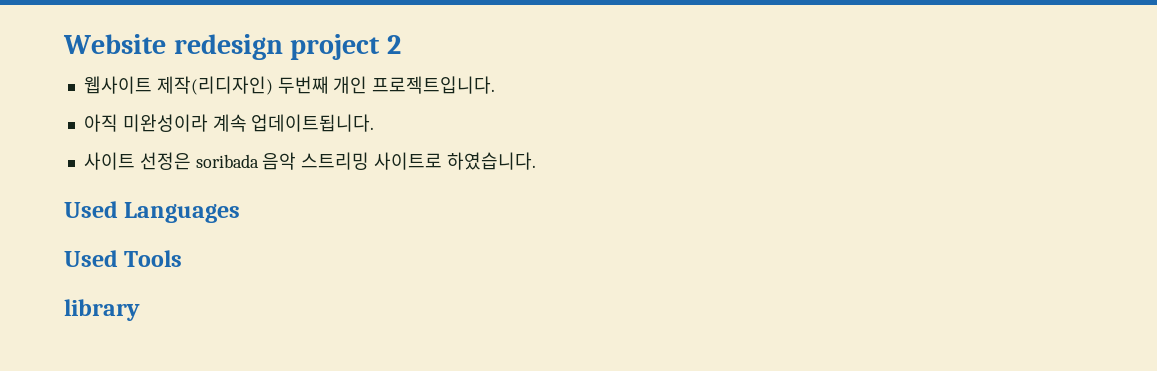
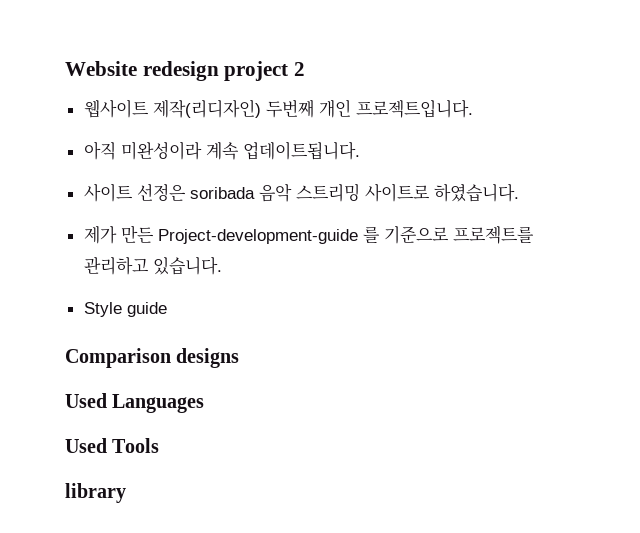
(536, 161) none -> [83,225,534,244] [83,257,222,275] [83,302,167,317] [65,348,240,368] // 제가 만든 Project-development-guide 를 기준으로 프로젝트를 관리하고 있습니다. // Style guide // Comparison designs

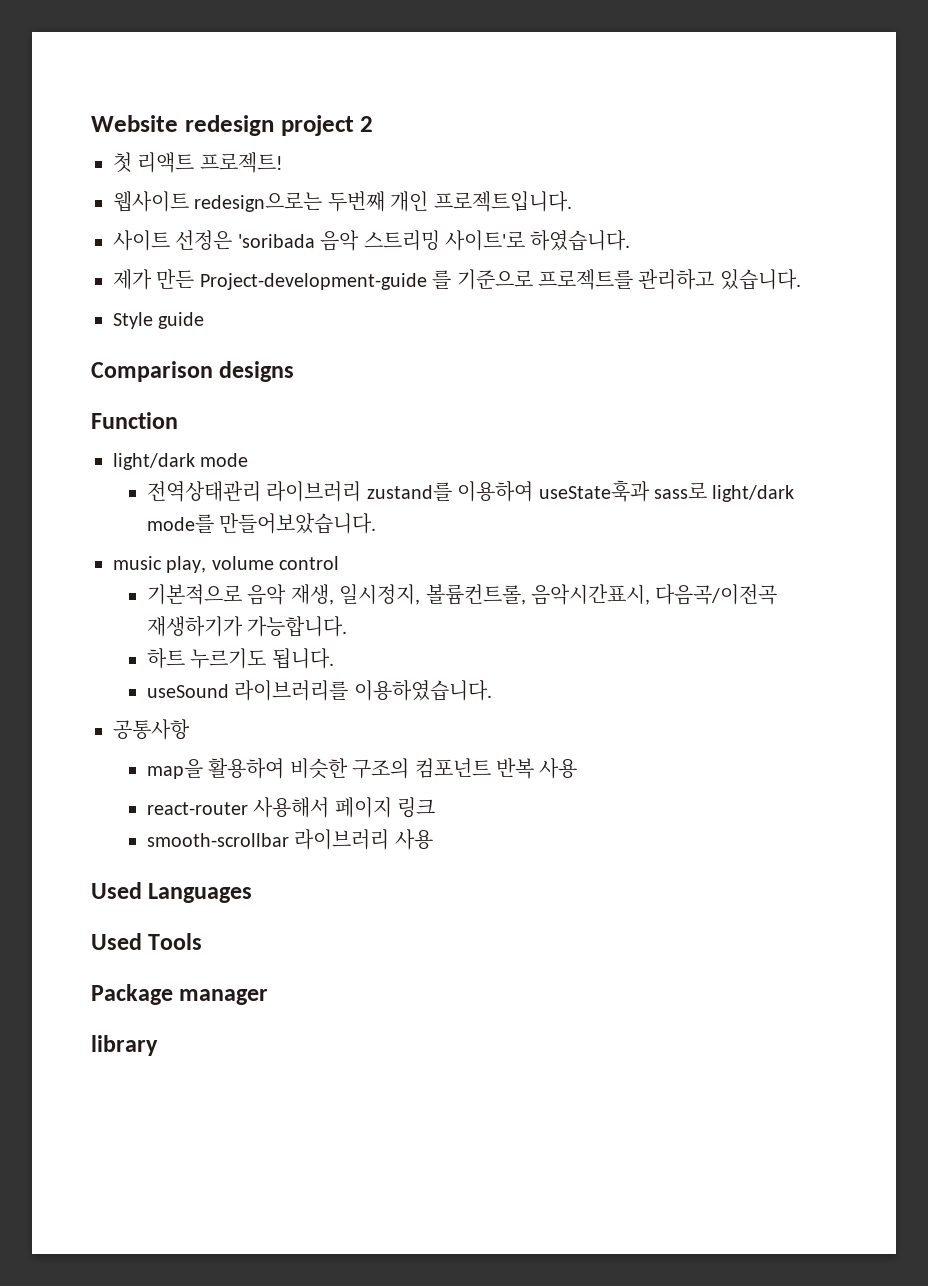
(306, 69) none -> [113,152,283,173] // 첫 리액트 프로젝트!
[152,99,261,118] 제작(리디자인) -> [194,192,323,212] redesign으로는
[83,141,360,160] // 아직 미완성이라 계속 업데이트됩니다. -> (572, 201) none
[189,187,255,199] soribada -> [237,234,315,248] 'soribada
[364,183,430,202] 사이트로 -> [445,230,525,251] 사이트'로
(240, 358) none -> [91,412,178,429] [113,453,249,470] [146,480,795,502] [146,513,377,534] [113,556,340,573] [146,584,778,605] [146,616,348,637] [146,648,334,669] [146,680,492,701] [113,719,190,740] [146,758,578,779] [146,797,436,818] [146,829,433,850] // Function // light/dark mode // 전역상태관리 라이브러리 zustand를 이용하여 useState훅과 sass로 light/dark mode를 만들어보았습니다. // music play, volume control // 기본적으로 음악 재생, 일시정지, 볼륨컨트롤, 음악시간표시, 다음곡/이전곡 재생하기가 가능합니다. // 하트 누르기도 됩니다. // useSound 라이브러리를 이용하였습니다. // 공통사항 // map을 활용하여 비슷한 구조의 컴포넌트 반복 사용 // react-router 사용해서 페이지 링크 // smooth-scrollbar 라이브러리 사용
(160, 445) none -> [91,984,269,1005] // Package manager

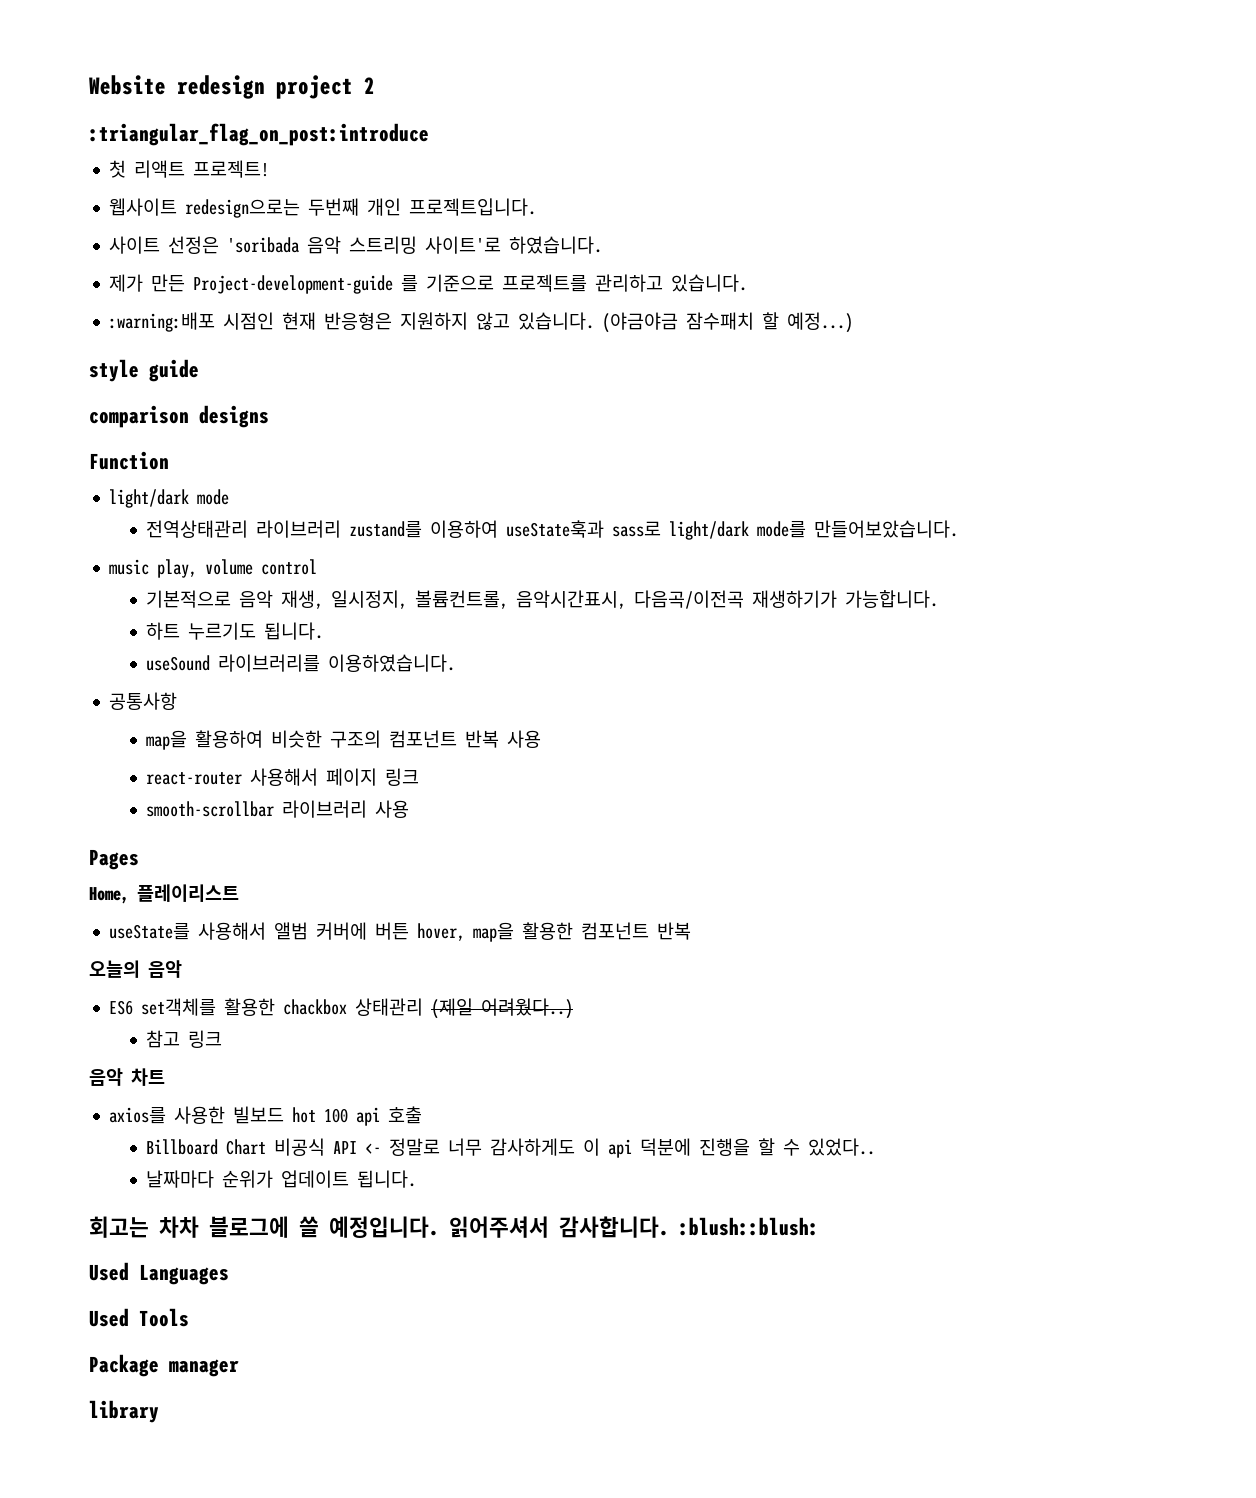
(374, 124) none -> [89,123,429,146] // :triangular_flag_on_post:introduce
[113,312,153,329] Style -> [109,312,854,333] [89,359,139,382] :warning:배포 시점인 현재 반응형은 지원하지 않고 있습니다. (야금야금 잠수패치 할 예정...) // style
[91,361,213,382] Comparison -> [89,405,189,428] comparison
(433, 839) none -> [89,849,139,870] [89,884,239,904] [109,922,692,942] [89,960,182,978] [109,998,574,1019] [146,1030,223,1048] [89,1068,165,1086] [109,1106,423,1126] [146,1138,876,1158] [146,1170,417,1188] [89,1216,819,1238] // Pages // Home, 플레이리스트 // useState를 사용해서 앨범 커버에 버튼 hover, map을 활용한 컴포넌트 반복 // 오늘의 음악 // ES6 set객체를 활용한 chackbox 상태관리 (제일 어려웠다..) // 참고 링크 // 음악 차트 // axios를 사용한 빌보드 hot 100 api 호출 // Billboard Chart 비공식 API <- 정말로 너무 감사하게도 이 api 덕분에 진행을 할 수 있었다.. // 날짜마다 순위가 업데이트 됩니다. // 회고는 차차 블로그에 쓸 예정입니다. 읽어주셔서 감사합니다. :blush::blush:

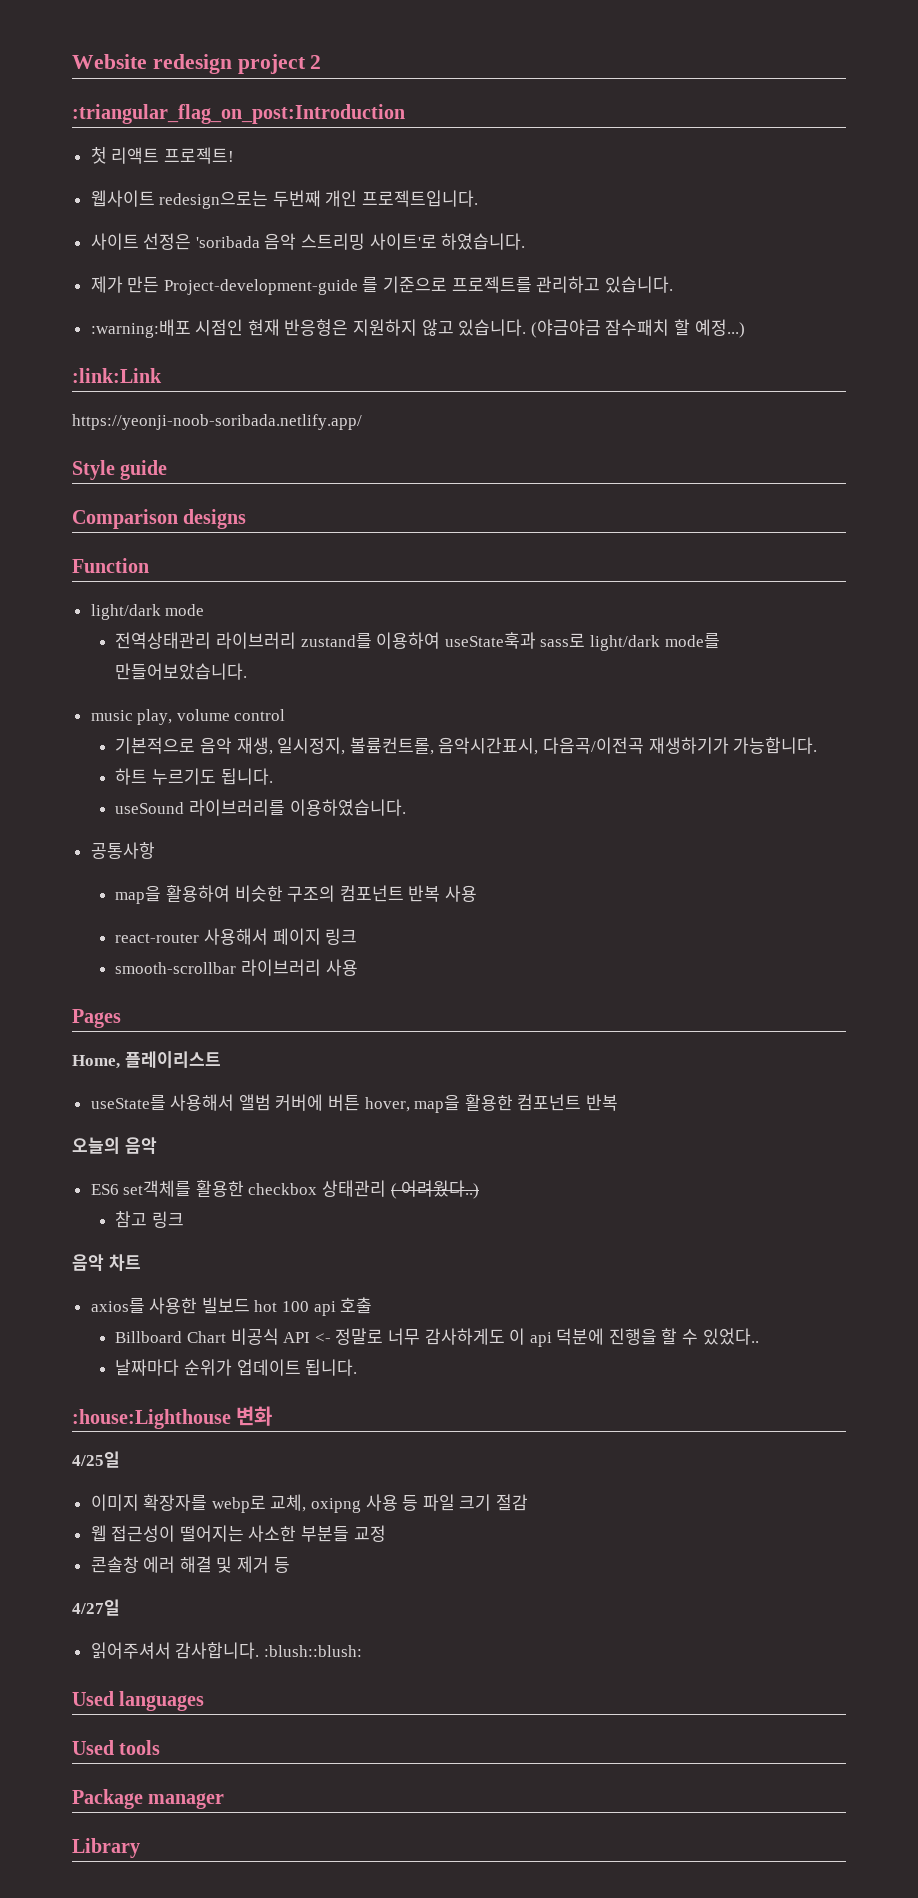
[89,123,429,146] :triangular_flag_on_post:introduce -> [72,104,405,124] :triangular_flag_on_post:Introduction
[89,359,139,382] style -> [72,368,162,383] [72,414,362,430] [72,460,115,480] :link:Link // https://yeonji-noob-soribada.netlify.app/ // Style
[89,405,189,428] comparison -> [72,509,178,529] Comparison
[283,998,474,1019] chackbox 상태관리 (제일 -> [248,1180,397,1199] checkbox 상태관리 (
[89,1216,439,1238] 회고는 차차 블로그에 쓸 예정입니다. -> [72,1406,273,1429] [72,1451,120,1468] [90,1494,529,1513] [90,1525,386,1542] [90,1556,290,1573] [72,1599,120,1616] :house:Lighthouse 변화 // 4/25일 // 이미지 확장자를 webp로 교체, oxipng 사용 등 파일 크기 절감 // 웹 접근성이 떨어지는 사소한 부분들 교정 // 콘솔창 에러 해결 및 제거 등 // 4/27일 //
[139,1264,229,1285] [89,1308,189,1327] Languages // Used Tools -> [119,1691,205,1711] [72,1740,161,1755] languages // Used tools
[89,1400,159,1423] library -> [72,1838,140,1858] Library

